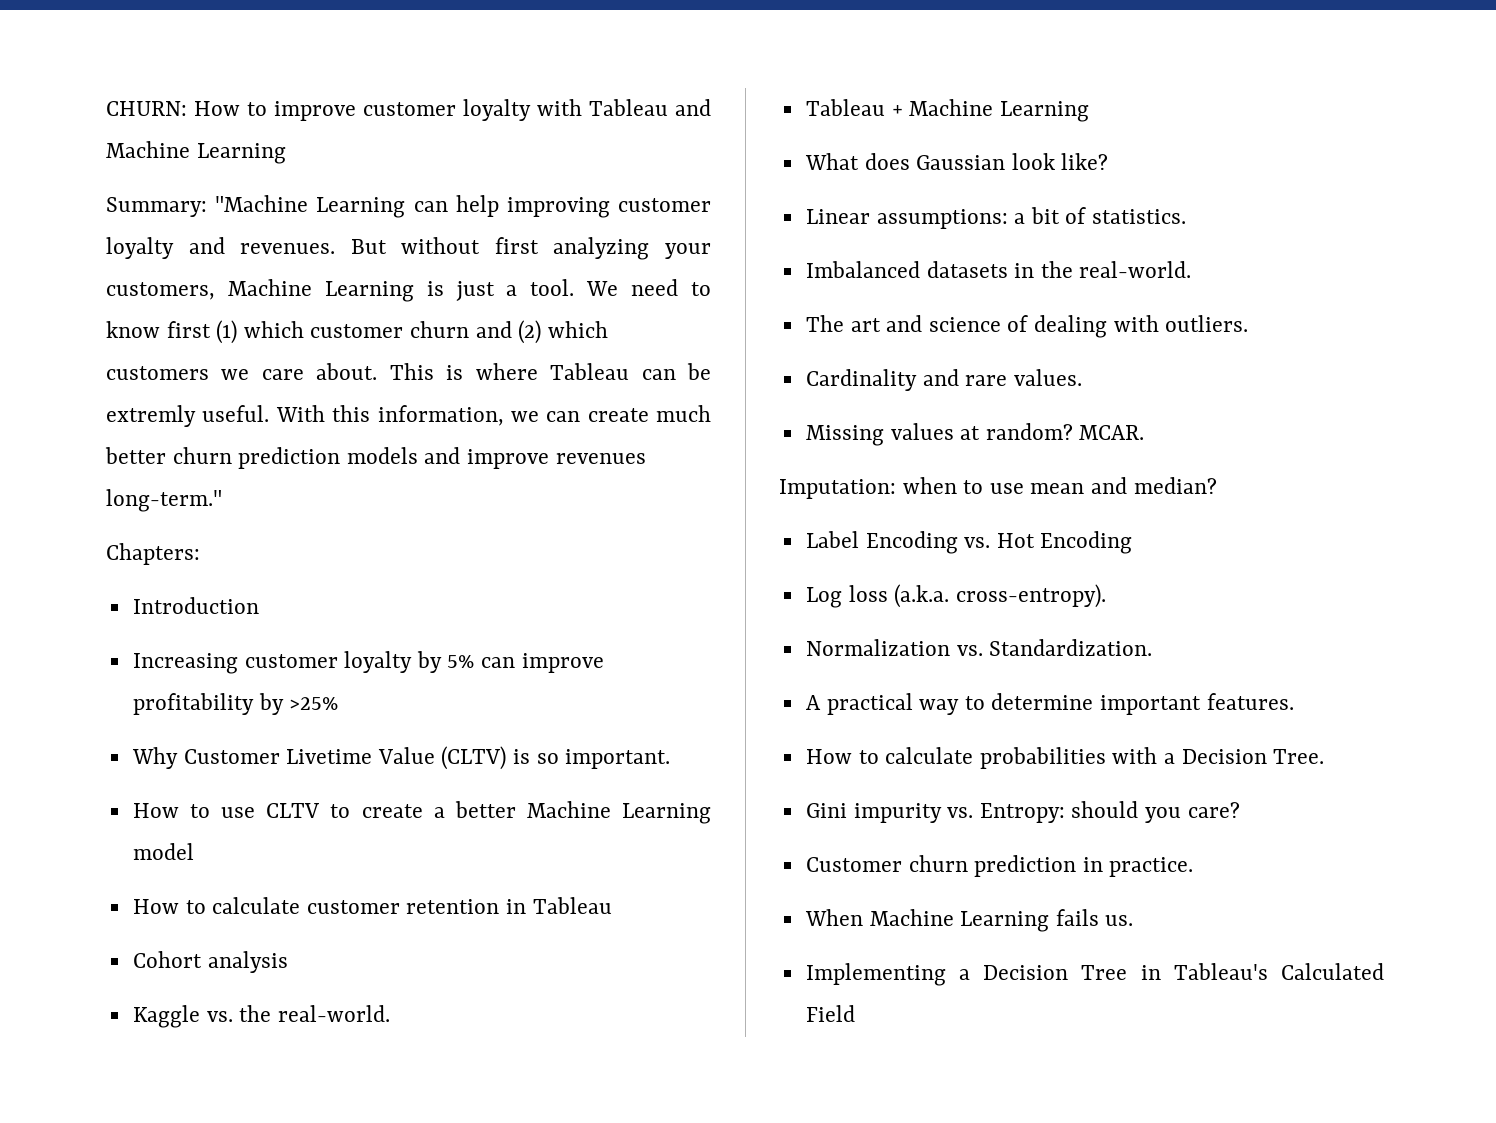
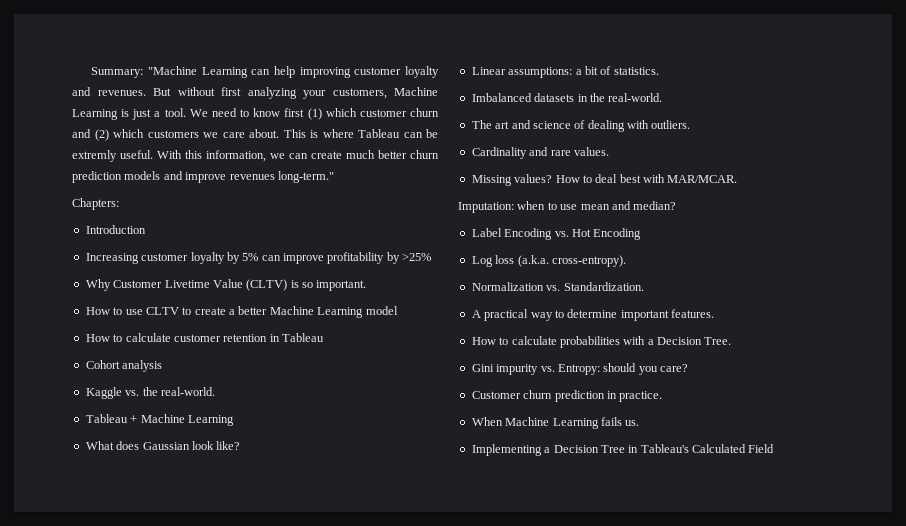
[106,99,711,121] [106,141,286,164] CHURN: How to improve customer loyalty with Tableau and Machine Learning // -> (91, 72) none
[890,423,1145,440] values at random? MCAR. -> [514,174,738,183] values? How to deal best with MAR/MCAR.

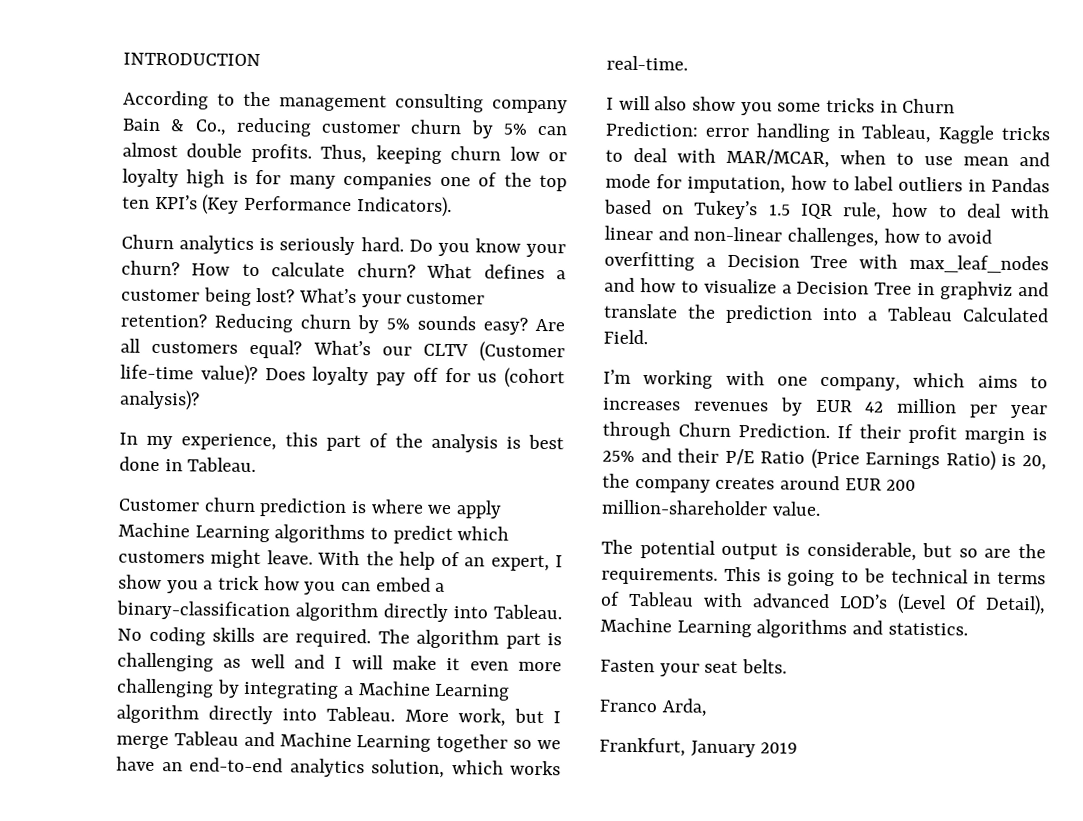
[91,66,439,78] [72,87,438,99] [72,108,439,120] [72,129,438,141] [72,150,439,162] [72,171,334,183] [72,198,119,210] [85,225,146,234] [85,252,432,264] [85,279,367,291] [85,306,398,318] [85,333,324,342] [85,360,163,372] [85,387,215,399] [85,414,234,426] [85,441,241,450] [471,66,659,78] [471,93,663,102] [471,120,691,132] [471,147,609,159] [471,174,738,186] [458,202,514,213] Summary: "Machine Learning can help improving customer loyalty and revenues. But without first analyzing your customers, Machine Learning is just a tool. We need to know first (1) which customer churn and (2) which customers we care about. This is where Tableau can be extremly useful. With this information, we can create much better churn prediction models and improve revenues long-term." // Chapters: // Introduction // Increasing customer loyalty by 5% can improve profitability by >25% // Why Customer Livetime Value (CLTV) is so important. // How to use CLTV to create a better Machine Learning model // How to calculate customer retention in Tableau // Cohort analysis // Kaggle vs. the real-world. // Tableau + Machine Learning // What does Gaussian look like? // Linear assumptions: a bit of statistics. // Imbalanced datasets in the real-world. // The art and science of dealing with outliers. // Cardinality and rare values. // Missing values? How to deal best with MAR/MCAR. // Imputation: -> [123,52,261,67] [123,90,568,114] [122,117,567,139] [122,142,567,164] [122,168,567,192] [122,194,452,218] [121,234,566,258] [121,260,566,280] [121,287,486,308] [120,313,565,335] [120,338,565,363] [120,364,565,389] [119,389,200,411] [119,432,564,453] [119,456,257,473] [118,497,503,519] [118,522,510,545] [118,549,563,572] [118,574,446,595] [116,600,562,623] [117,626,562,650] [117,652,562,672] [116,678,511,701] [116,704,562,727] [116,731,561,753] [116,756,561,779] [606,55,688,71] [606,95,956,116] [605,121,1051,144] [605,147,830,169] INTRODUCTION // According to the management consulting company Bain & Co., reducing customer churn by 5% can almost double profits. Thus, keeping churn low or loyalty high is for many companies one of the top ten KPI’s (Key Performance Indicators). // Churn analytics is seriously hard. Do you know your churn? How to calculate churn? What defines a customer being lost? What’s your customer retention? Reducing churn by 5% sounds easy? Are all customers equal? What’s our CLTV (Customer life-time value)? Does loyalty pay off for us (cohort analysis)? // In my experience, this part of the analysis is best done in Tableau. // Customer churn prediction is where we apply Machine Learning algorithms to predict which customers might leave. With the help of an expert, I show you a trick how you can embed a binary-classification algorithm directly into Tableau. No coding skills are required. The algorithm part is challenging as well and I will make it even more challenging by integrating a Machine Learning algorithm directly into Tableau. More work, but I merge Tableau and Machine Learning together so we have an end-to-end analytics solution, which works real-time. // I will also show you some tricks in Churn Prediction: error handling in Tableau, Kaggle tricks to deal with MAR/MCAR,
[633,201,677,210] [471,228,642,240] [471,255,626,267] [471,282,644,291] [471,309,714,321] [471,336,732,348] [471,363,688,375] [471,390,663,402] [471,417,640,429] [471,444,775,456] median? // Label Encoding vs. Hot Encoding // Log loss (a.k.a. cross-entropy). // Normalization vs. Standardization. // A practical way to determine important features. // How to calculate probabilities with a Decision Tree. // Gini impurity vs. Entropy: should you care? // Customer churn prediction in practice. // When Machine Learning fails us. // Implementing a Decision Tree in Tableau's Calculated Field -> [605,173,1050,194] [604,199,1050,221] [604,225,993,247] [604,251,1049,274] [604,277,1049,300] [603,303,1049,324] [603,329,648,345] [603,369,1048,391] [603,397,1048,419] [602,421,1047,445] [602,448,1047,471] [602,473,917,493] [601,499,821,516] [601,539,1046,561] [601,566,1046,587] [600,591,1046,616] [600,617,968,639] [600,659,788,677] [599,698,707,717] [599,737,799,758] mode for imputation, how to label outliers in Pandas based on Tukey’s 1.5 IQR rule, how to deal with linear and non-linear challenges, how to avoid overfitting a Decision Tree with max_leaf_nodes and how to visualize a Decision Tree in graphviz and translate the prediction into a Tableau Calculated Field. // I’m working with one company, which aims to increases revenues by EUR 42 million per year through Churn Prediction. If their profit margin is 25% and their P/E Ratio (Price Earnings Ratio) is 20, the company creates around EUR 200 million-shareholder value. // The potential output is considerable, but so are the requirements. This is going to be technical in terms of Tableau with advanced LOD’s (Level Of Detail), Machine Learning algorithms and statistics. // Fasten your seat belts. // Franco Arda, // Frankfurt, January 2019

